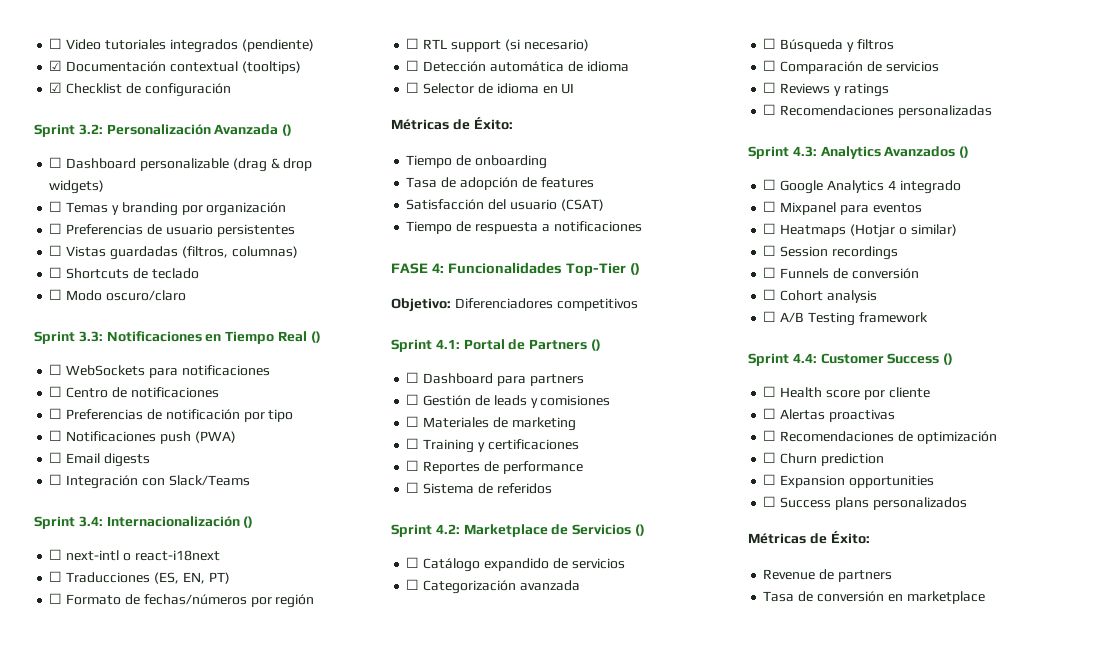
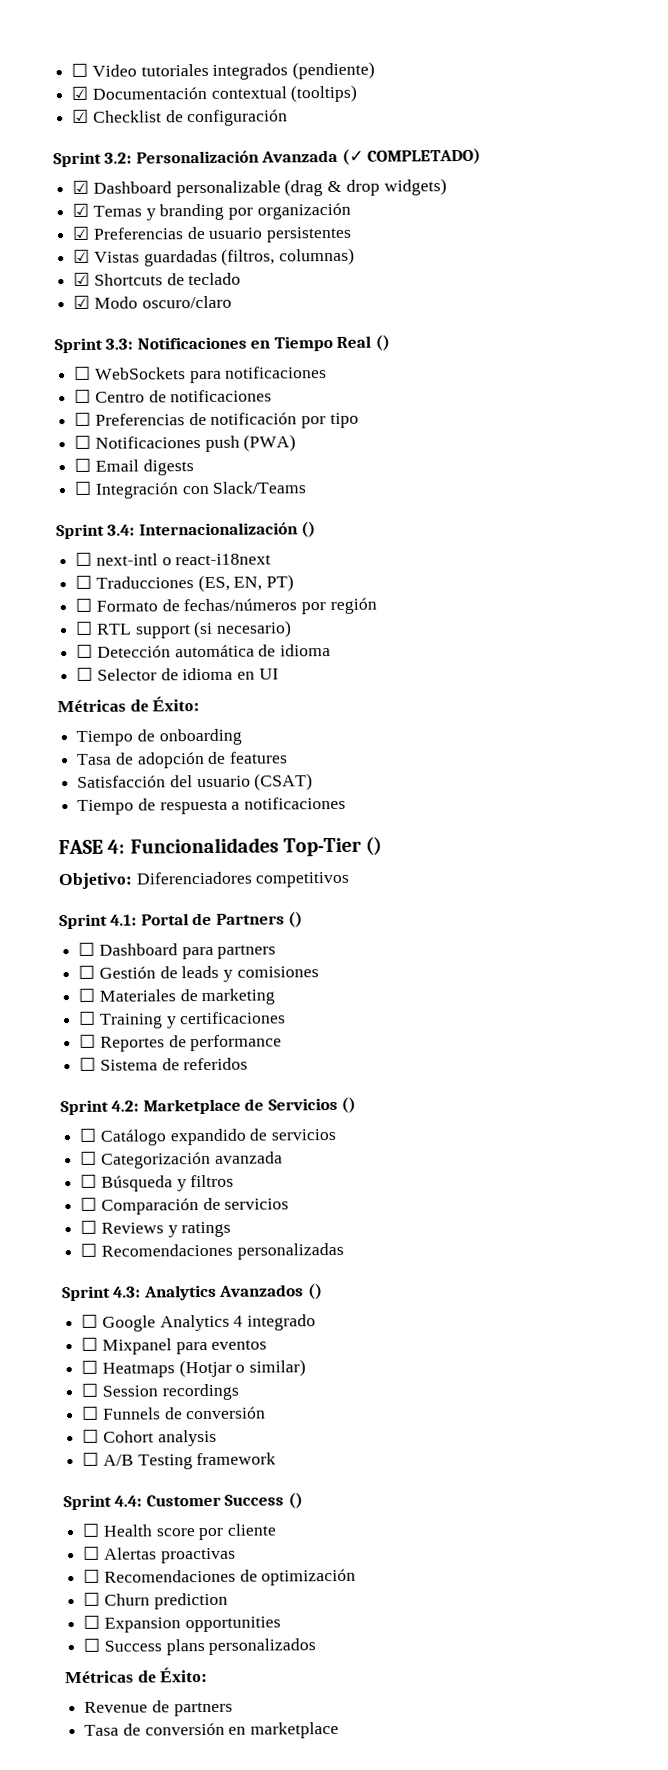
[282,124,293,136] [49,157,63,168] () // ☐ -> [341,147,482,165] [72,179,90,194] (✓ COMPLETADO) // ☑
[49,201,63,212] ☐ -> [72,202,90,217] ☑
[49,223,63,234] ☐ -> [72,225,91,240] ☑
[49,245,63,256] ☐ -> [73,248,91,263] ☑
[49,267,63,278] ☐ -> [73,271,91,286] ☑
[49,289,63,300] ☐ -> [73,294,91,309] ☑

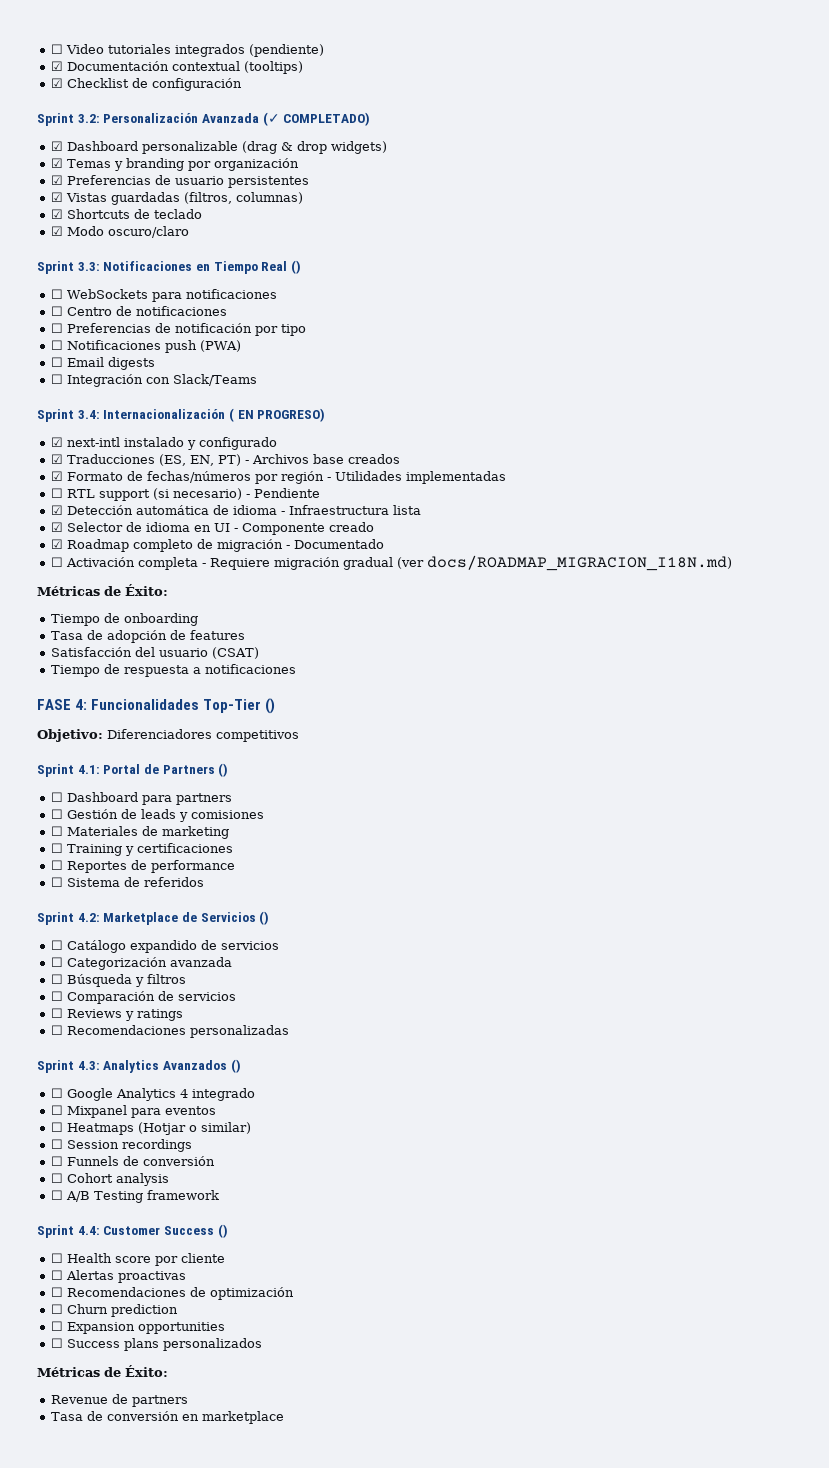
[301,521,317,538] [75,551,272,566] [75,574,93,589] () // ☐ next-intl o react-i18next // ☐ -> [228,408,326,422] [51,437,278,450] [51,454,64,464] ( EN PROGRESO) // ☑ next-intl instalado y configurado // ☑
[75,597,93,612] // ☐ -> [245,454,401,464] [51,471,64,481] - Archivos base creados // ☑
(377, 606) none -> [327,471,507,484] - Utilidades implementadas
[76,643,94,658] // ☐ -> [246,488,321,498] [51,505,64,515] - Pendiente // ☑
[76,666,94,681] // ☐ -> [281,505,422,515] [51,522,64,532] - Infraestructura lista // ☑
(279, 674) none -> [234,522,375,535] [51,539,385,552] [51,555,733,571] - Componente creado // ☑ Roadmap completo de migración - Documentado // ☐ Activación completa - Requiere migración gradual (ver docs/ROADMAP_MIGRACION_I18N.md)

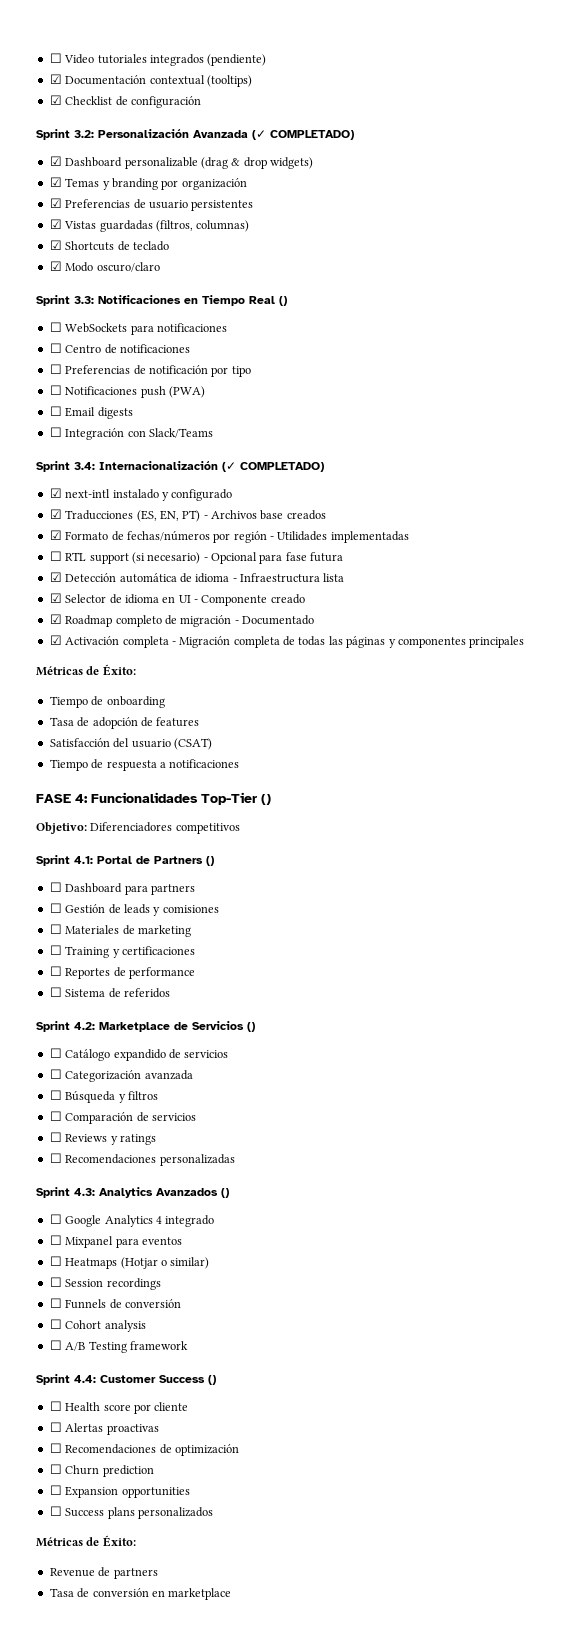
[228,408,326,422] ( EN PROGRESO) -> [222,462,324,472] (✓ COMPLETADO)
[254,488,321,498] Pendiente -> [211,552,344,564] Opcional para fase futura
[51,557,64,567] ☐ -> [49,635,62,645] ☑
[210,555,733,571] Requiere migración gradual (ver docs/ROADMAP_MIGRACION_I18N.md) -> [179,636,525,648] Migración completa de todas las páginas y componentes principales

